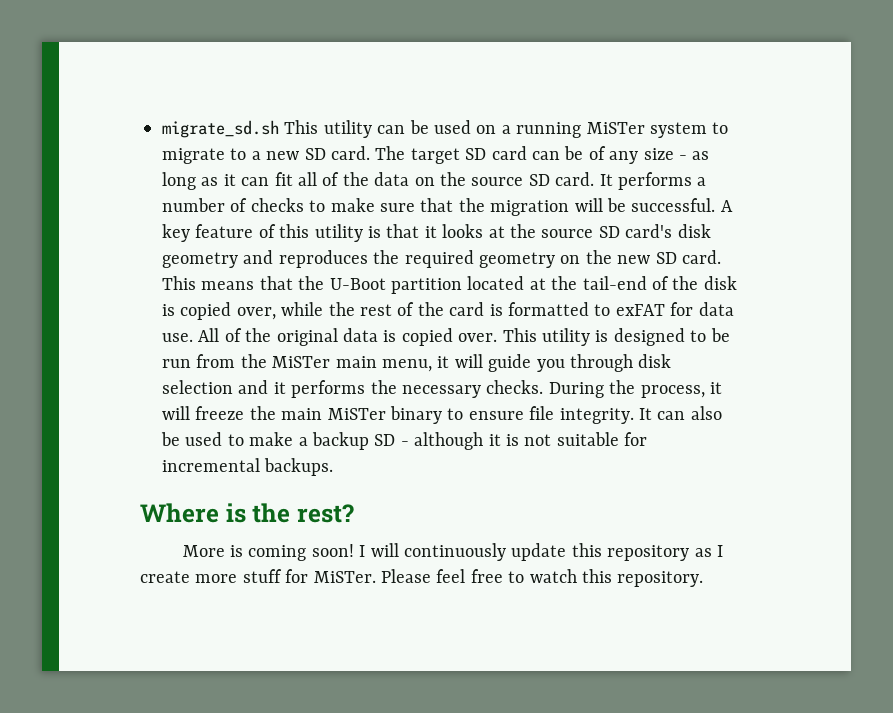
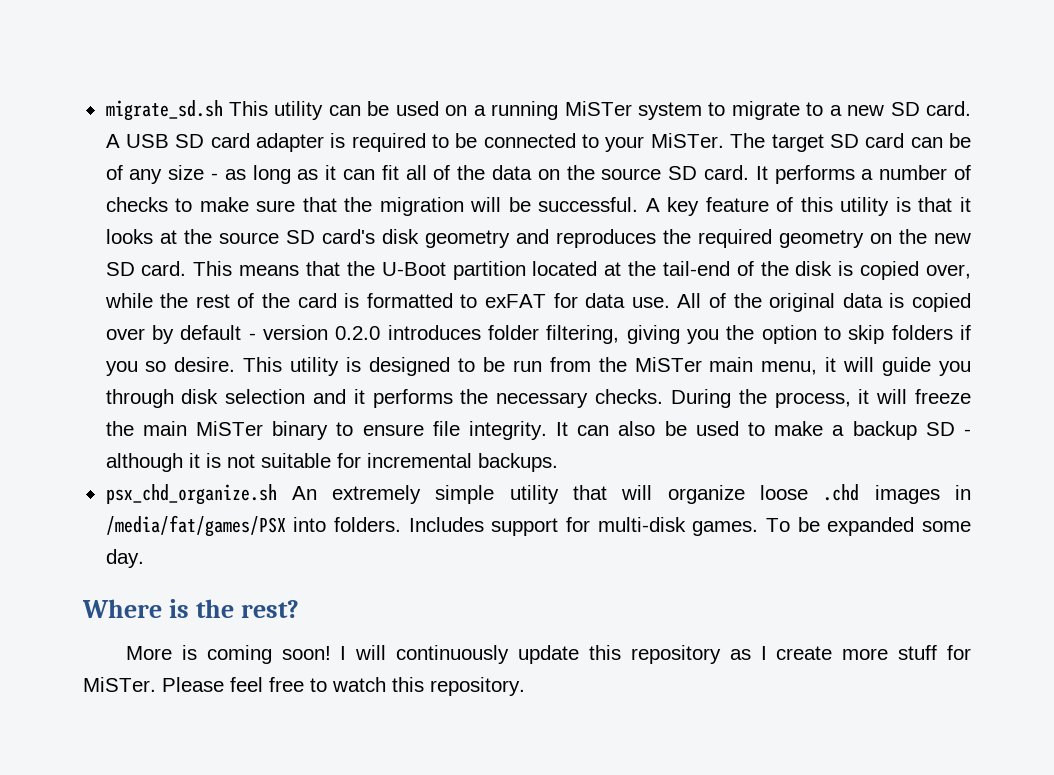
(370, 153) none -> [105,133,724,152] A USB SD card adapter is required to be connected to your MiSTer.
[458,333,498,342] over. -> [105,325,972,344] [105,357,236,376] over by default - version 0.2.0 introduces folder filtering, giving you the option to skip folders if you so desire.
(334, 467) none -> [105,484,972,505] [105,515,971,537] [105,549,144,568] // psx_chd_organize.sh An extremely simple utility that will organize loose .chd images in /media/fat/games/PSX into folders. Includes support for multi-disk games. To be expanded some day.

